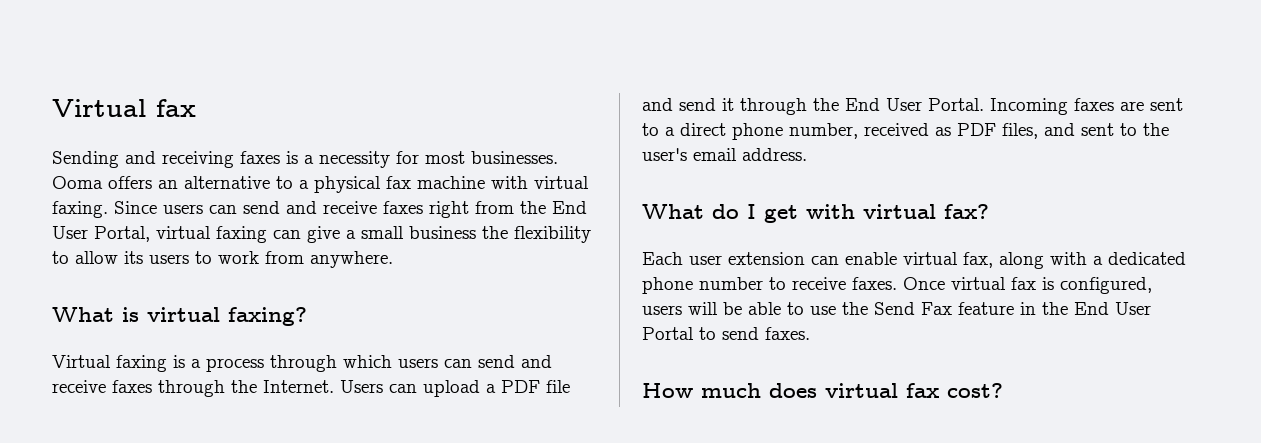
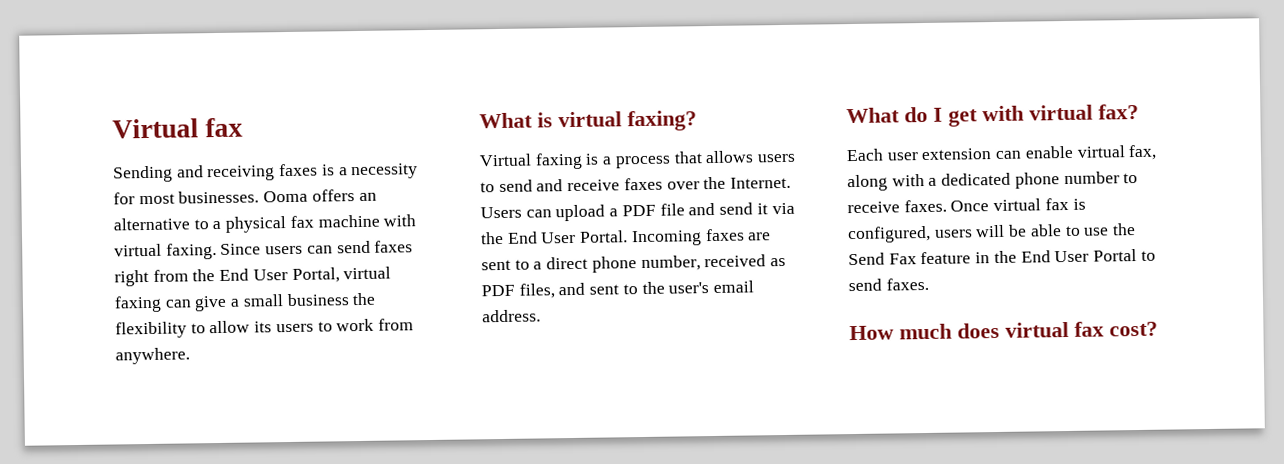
[286,201,377,214] and receive -> (371, 247) none
[270,355,552,372] [52,380,225,397] through which users can send and receive faxes through -> [673,150,797,164] [480,177,700,193] that allows users to send and receive faxes over
[740,98,807,115] through -> [771,202,795,215] via

